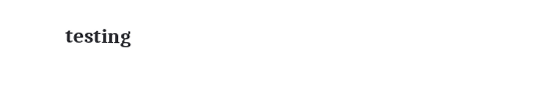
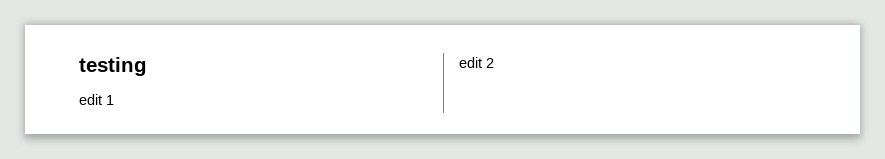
(132, 38) none -> [79,94,114,105] [459,57,494,68] // edit 1 // edit 2

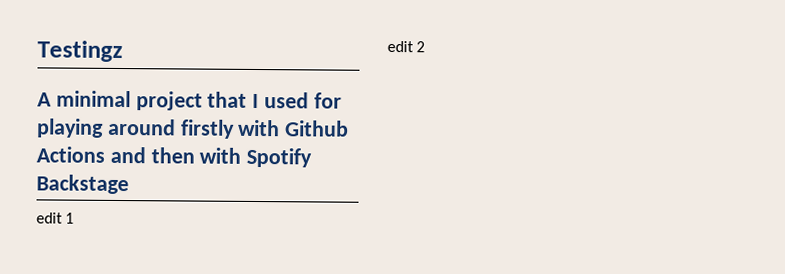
[79,57,147,76] testing -> [37,40,123,63] [37,90,342,111] [36,118,350,139] [36,146,313,168] [36,174,129,195] Testingz // A minimal project that I used for playing around firstly with Github Actions and then with Spotify Backstage

